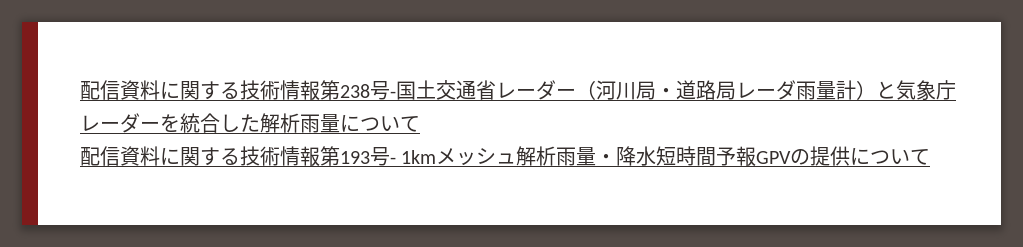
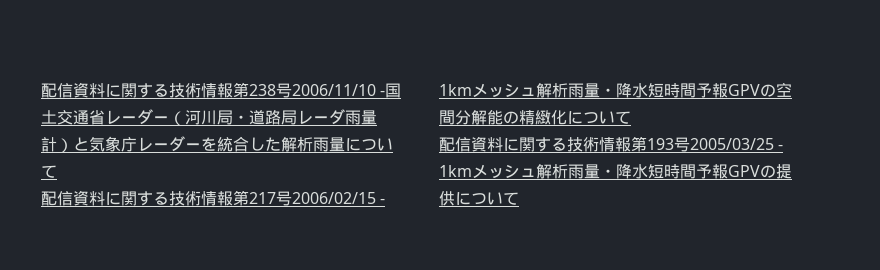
(390, 90) none -> [292,84,376,96] 2006/11/10
(420, 124) none -> [41,190,386,206] [439,82,792,98] [439,110,631,125] // 配信資料に関する技術情報第217号2006/02/15 - 1kmメッシュ解析雨量・降水短時間予報GPVの空間分解能の精緻化について
(390, 156) none -> [690,138,774,150] 2005/03/25

